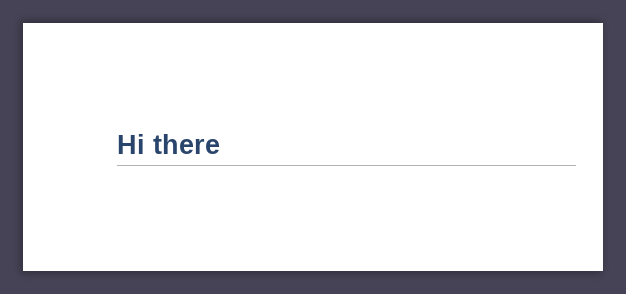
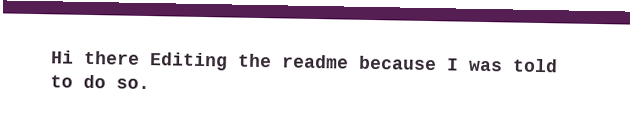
(220, 144) none -> [149,52,558,73] [50,74,150,90] Editing the readme because I was told to do so.

